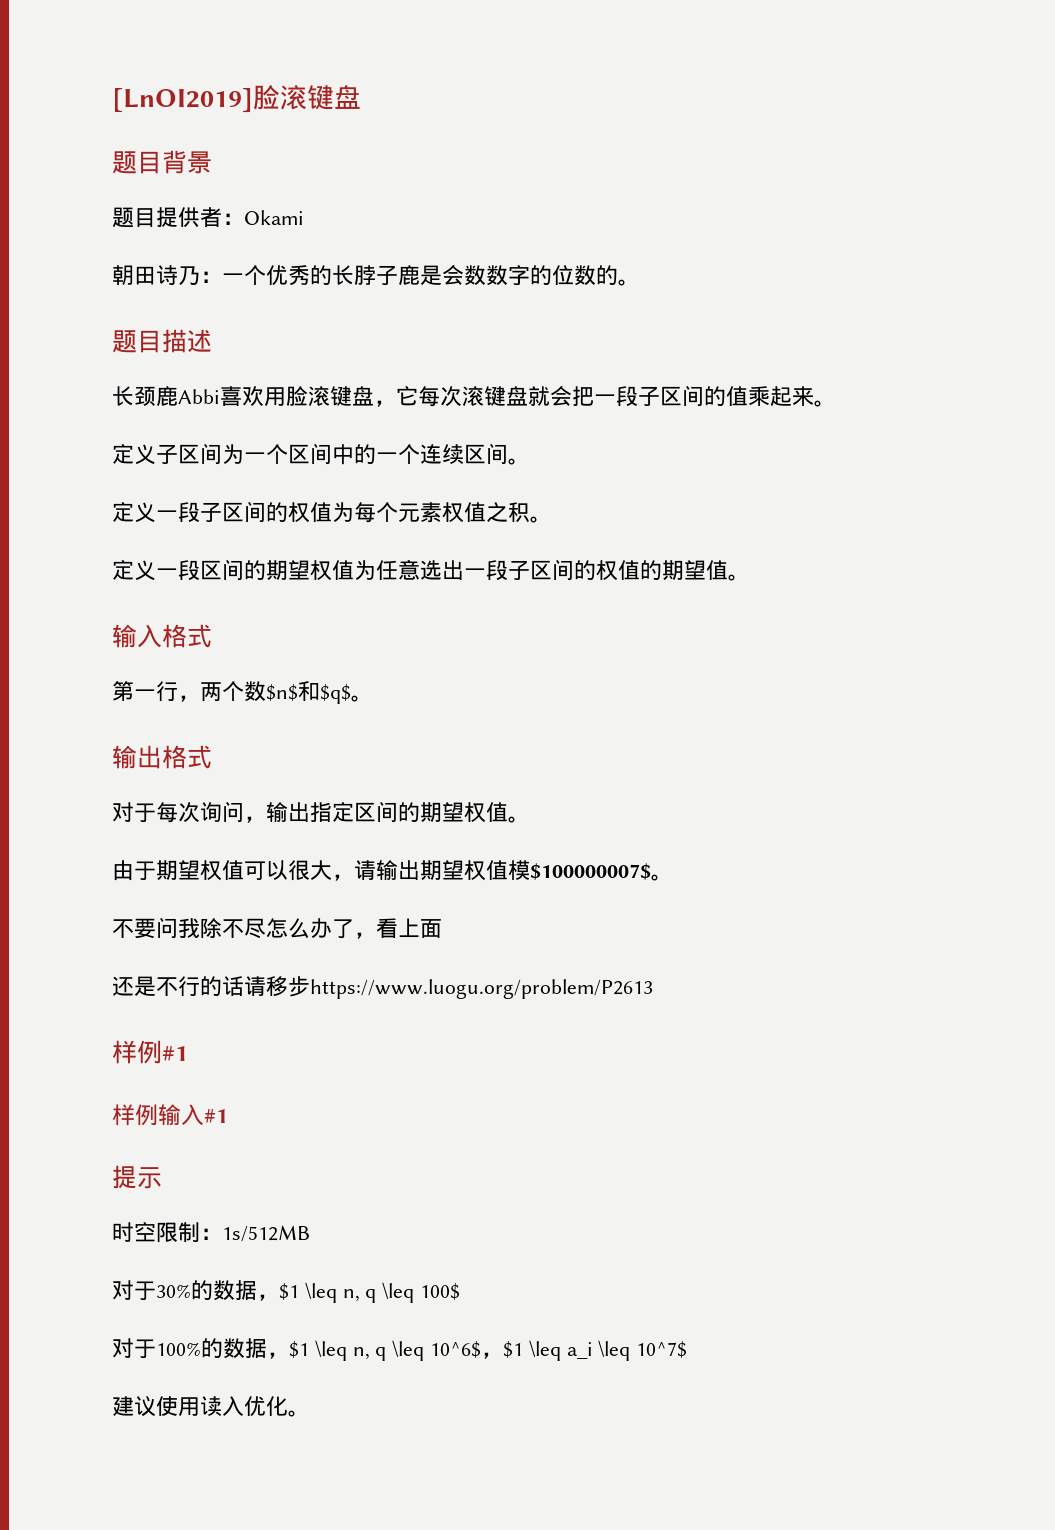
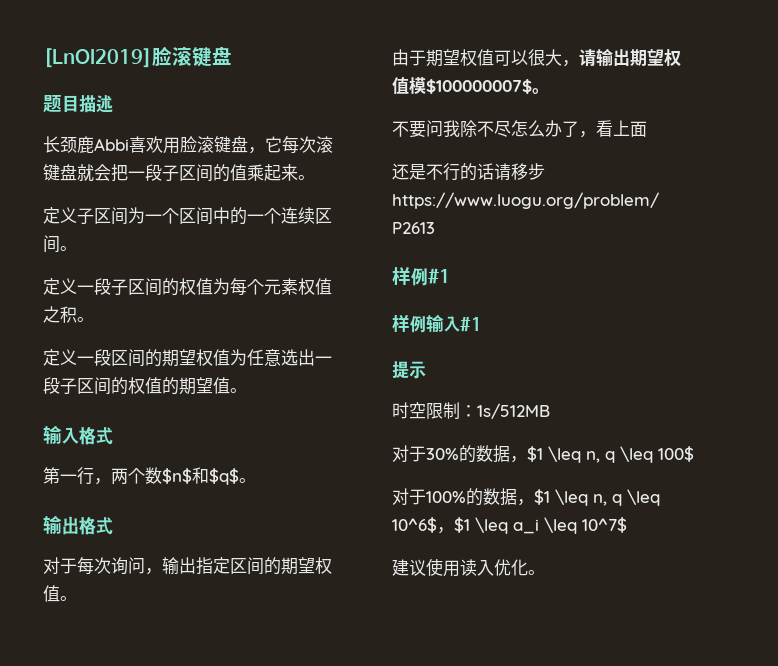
[112,150,212,174] [112,207,304,228] [112,265,640,286] // 题目背景 // 题目提供者：Okami // 朝田诗乃：一个优秀的长脖子鹿是会数数字的位数的。 -> (232, 56) none

